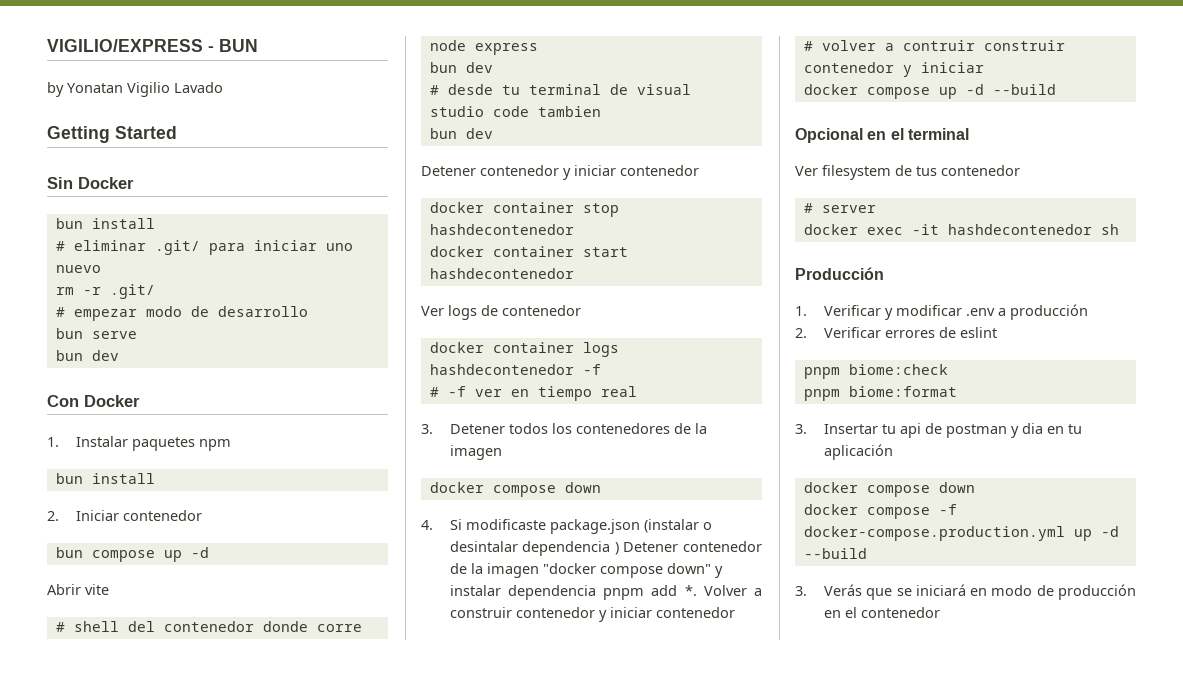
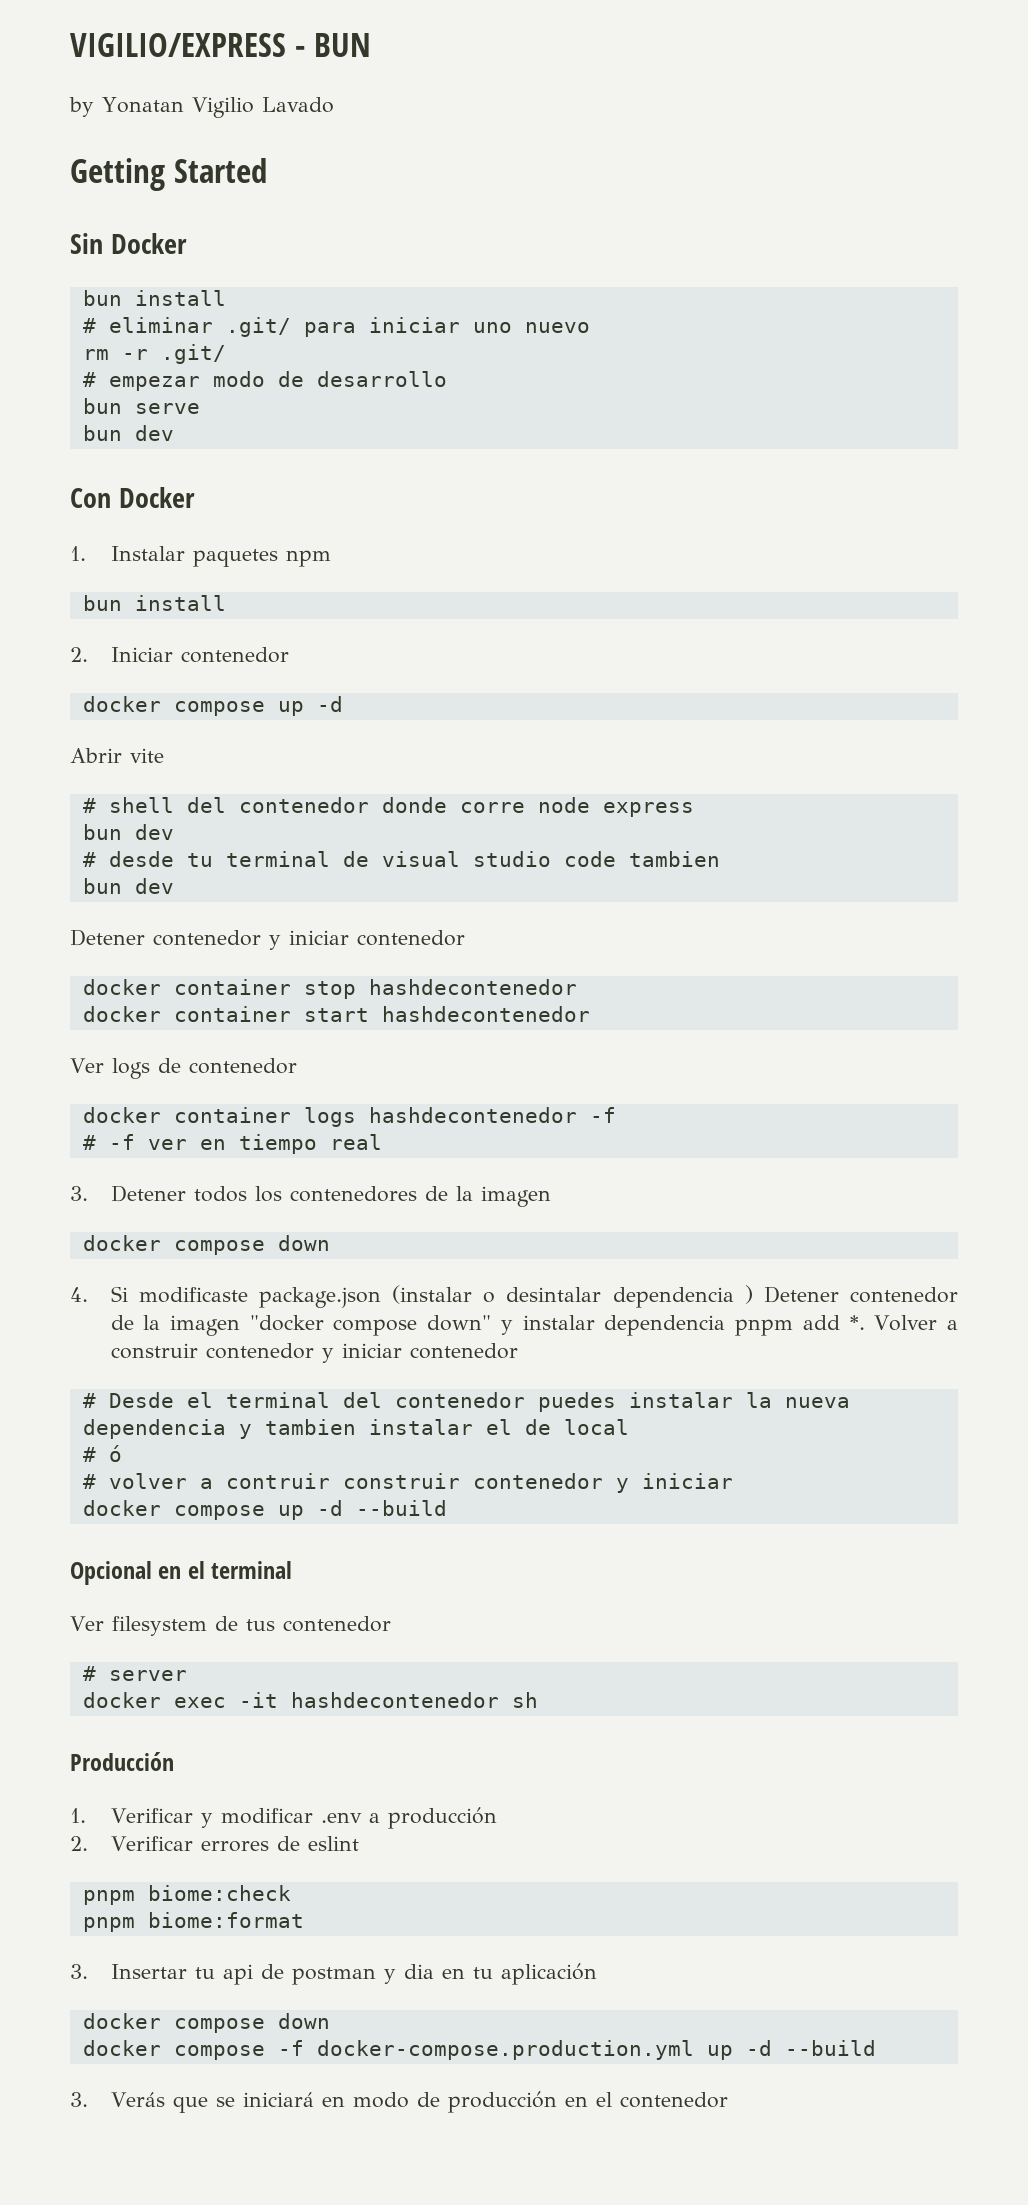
[55,547,83,558] bun -> [82,696,161,712] docker
(735, 612) none -> [82,1392,850,1412] [82,1419,629,1439] [82,1445,122,1462] // # Desde el terminal del contenedor puedes instalar la nueva dependencia y tambien instalar el de local // # ó

